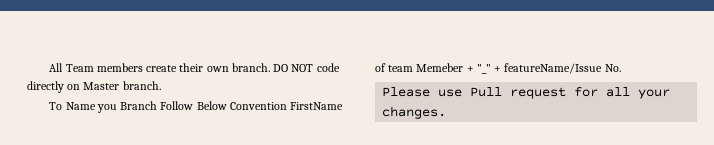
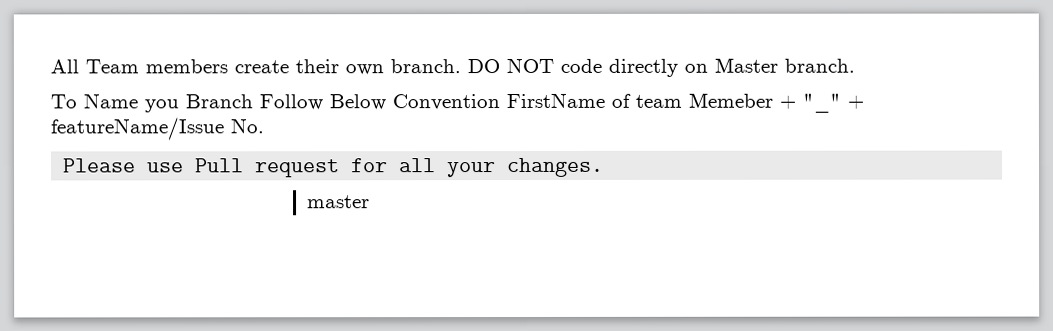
(447, 112) none -> [307,195,371,209] // master

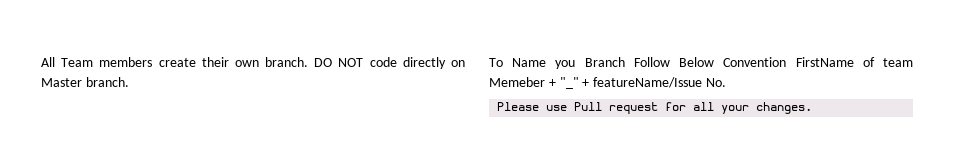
[307,195,371,209] // master -> (813, 108) none

